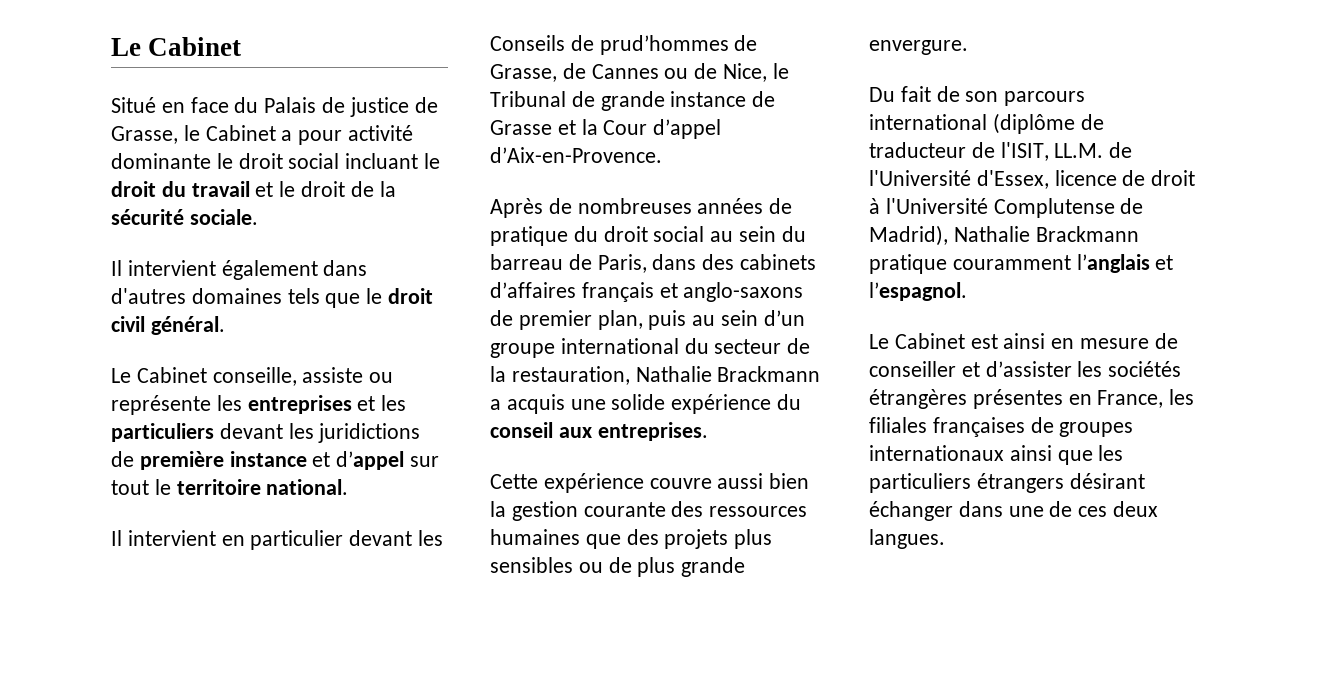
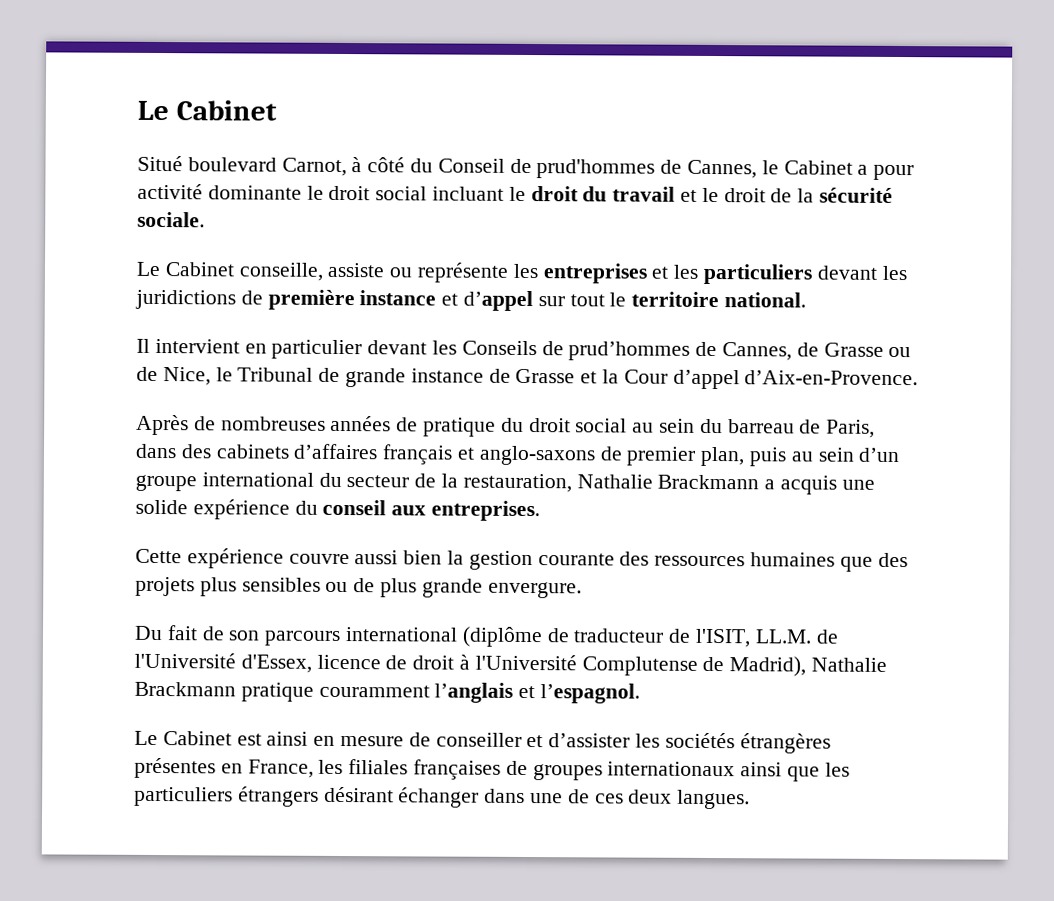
[161,97,438,117] [111,126,178,144] en face du Palais de justice de Grasse, -> [187,157,758,179] boulevard Carnot, à côté du Conseil de prud'hommes de Cannes,
[111,260,368,280] [111,288,434,308] [111,316,225,335] // Il intervient également dans d'autres domaines tels que le droit civil général. -> (205, 219) none
[490,63,659,82] Grasse, de Cannes -> [722,342,884,361] Cannes, de Grasse

